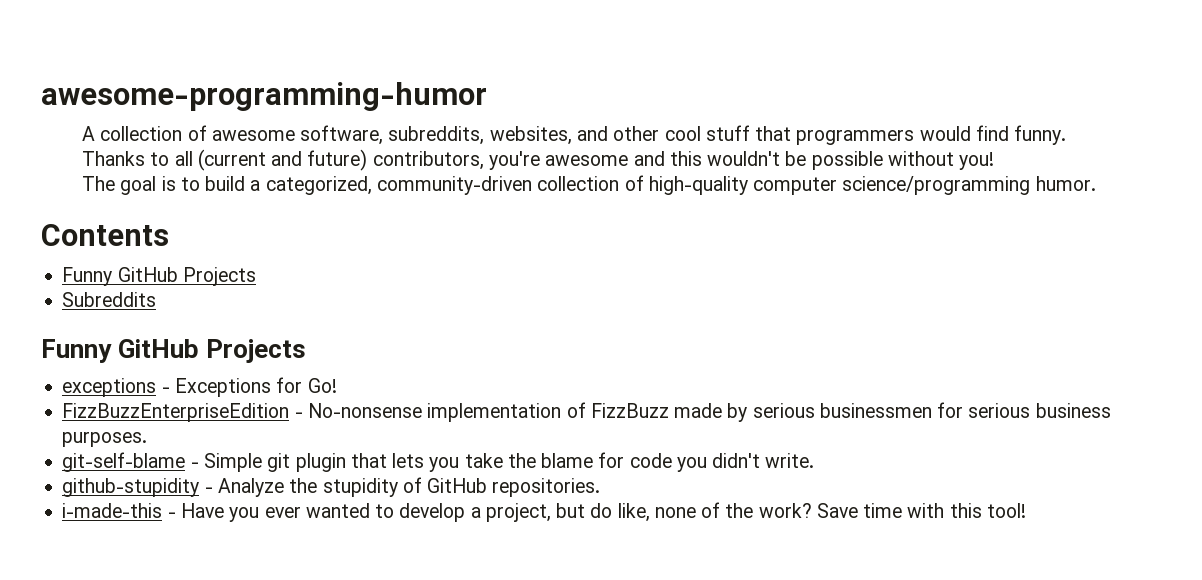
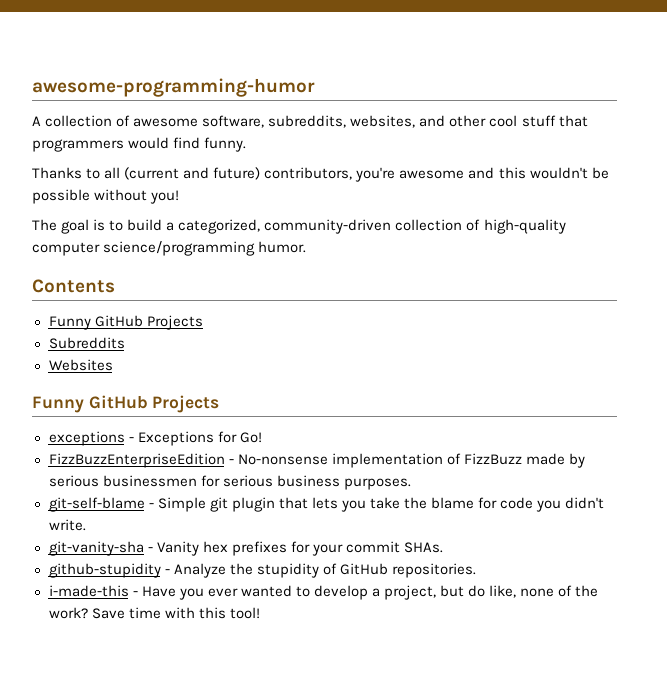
(157, 299) none -> [48,359,113,371] // Websites
(815, 460) none -> [48,541,443,556] // git-vanity-sha - Vanity hex prefixes for your commit SHAs.

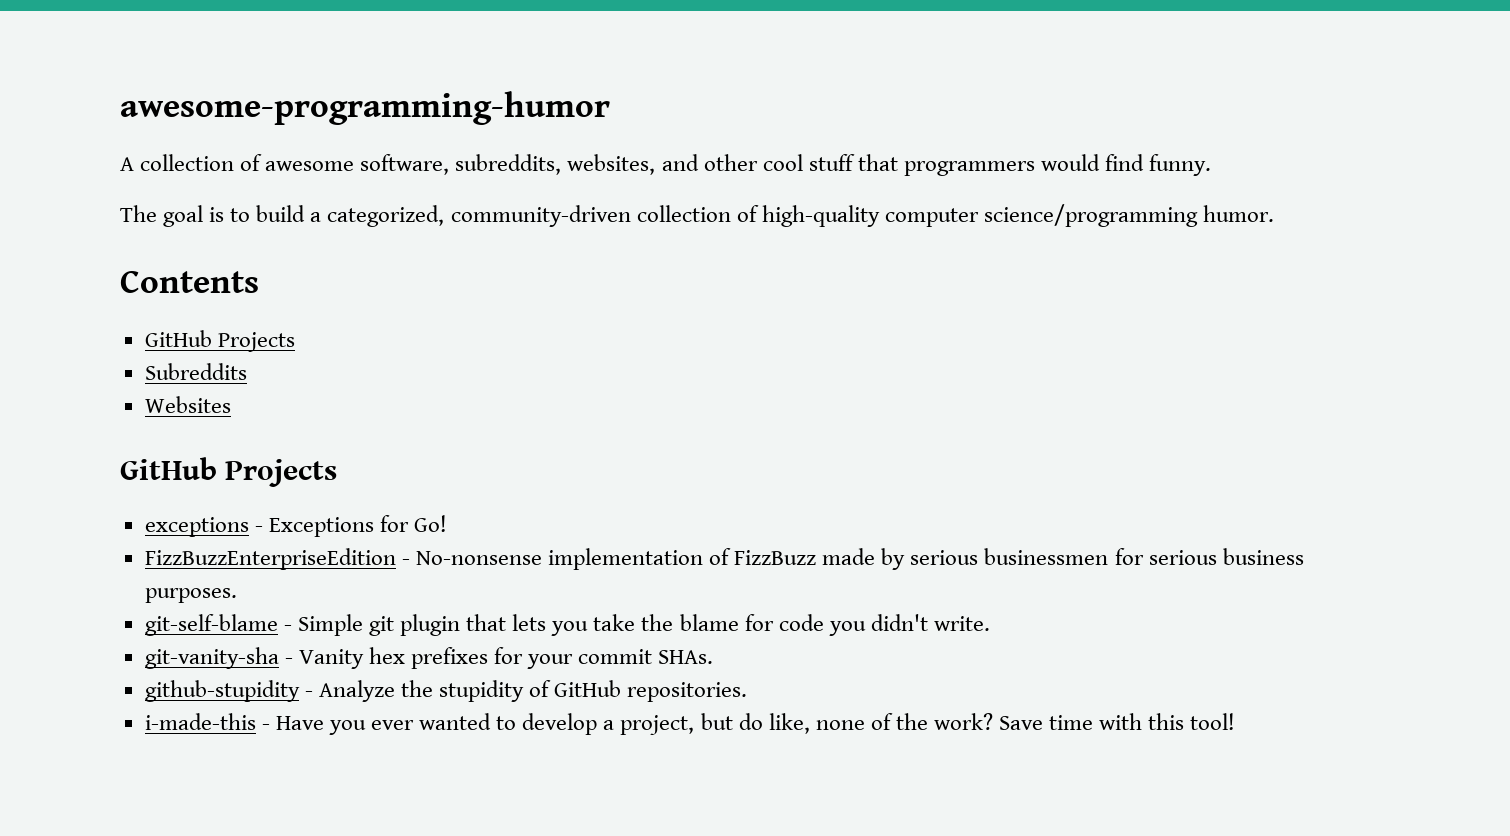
[32,167,609,182] [32,189,180,204] // Thanks to all (current and future) contributors, you're awesome and this wouldn't be possible without you! -> (1212, 165) none
[48,316,91,330] Funny -> (259, 281) none
[32,396,84,413] Funny -> (231, 404) none

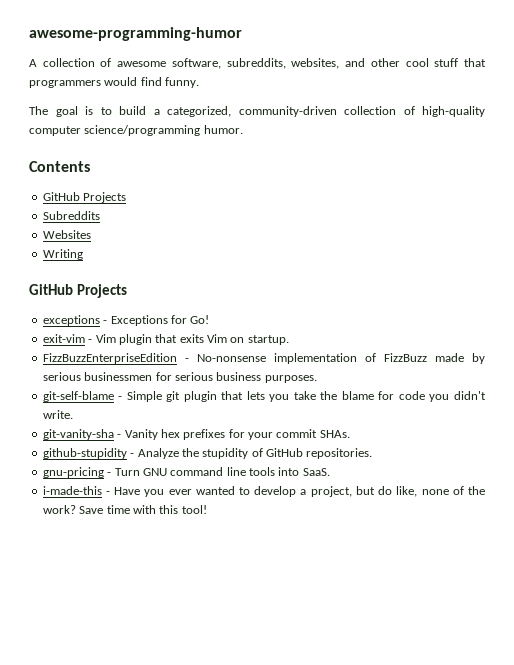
(231, 404) none -> [42,249,83,260] // Writing
(448, 523) none -> [42,334,289,345] // exit-vim - Vim plugin that exits Vim on startup.
(748, 692) none -> [42,467,330,478] // gnu-pricing - Turn GNU command line tools into SaaS.

